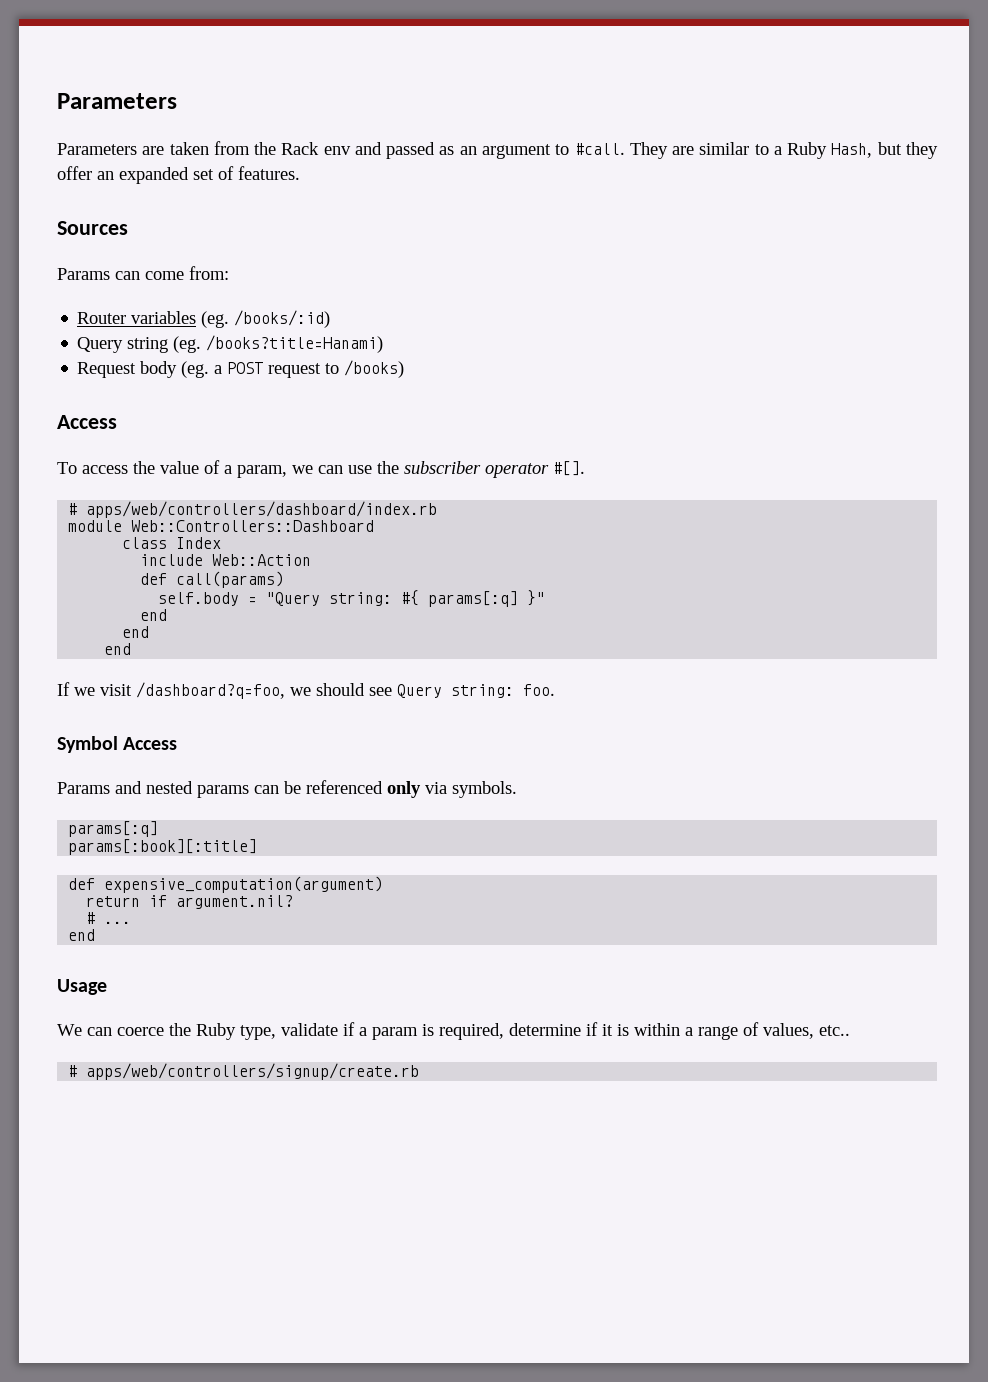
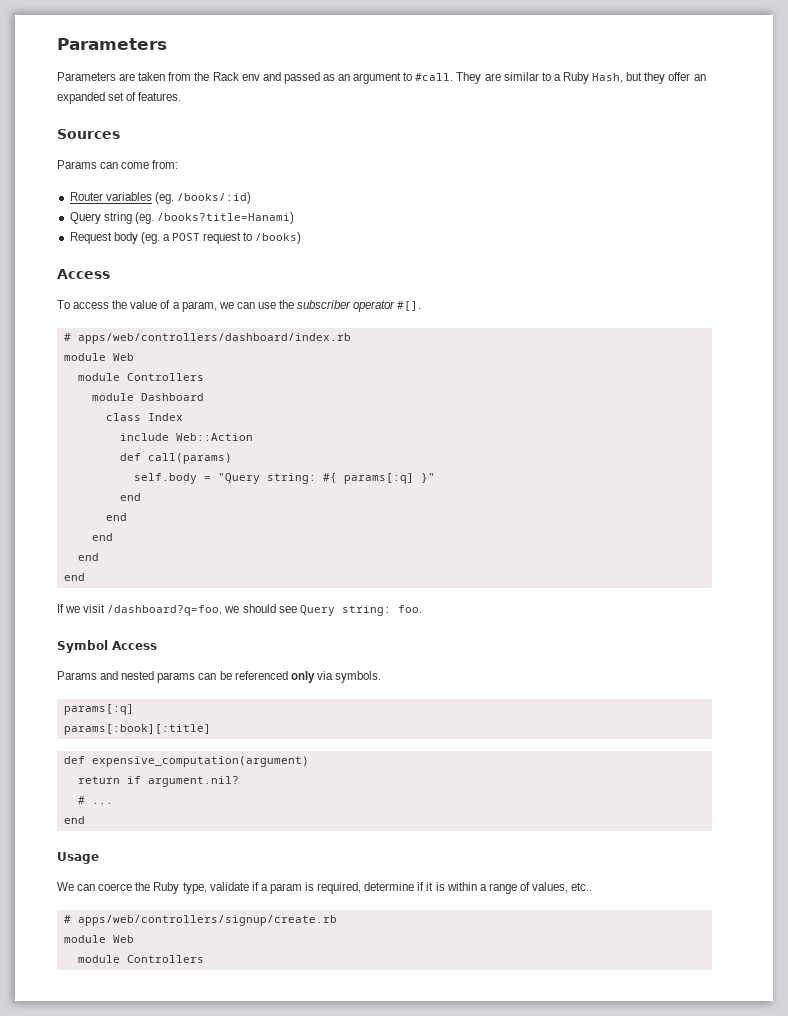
[131,520,375,532] Web::Controllers::Dashboard -> [112,353,134,361] [77,373,204,381] [91,393,204,401] Web // module Controllers // module Dashboard
(132, 649) none -> [77,553,99,561] [63,573,85,581] // end // end
(420, 1071) none -> [63,935,134,943] [77,955,204,963] // module Web // module Controllers

